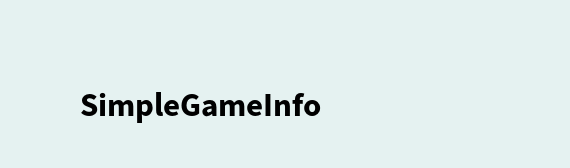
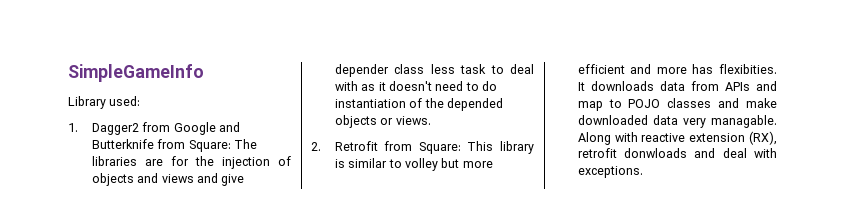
(321, 107) none -> [68,96,141,109] [68,122,240,135] [91,139,257,152] [91,156,291,169] [91,173,245,186] [334,64,534,77] [334,81,498,91] [334,98,503,111] [334,115,431,128] [311,141,534,154] [334,158,493,171] [577,64,777,74] [577,81,777,91] [577,98,777,111] [577,115,777,128] [577,131,777,145] [577,148,777,158] [577,166,643,178] // Library used: // 1. Dagger2 from Google and Butterknife from Square: The libraries are for the injection of objects and views and give depender class less task to deal with as it doesn't need to do instantiation of the depended objects or views. // 2. Retrofit from Square: This library is similar to volley but more efficient and more has flexibities. It downloads data from APIs and map to POJO classes and make downloaded data very managable. Along with reactive extension (RX), retrofit donwloads and deal with exceptions.

